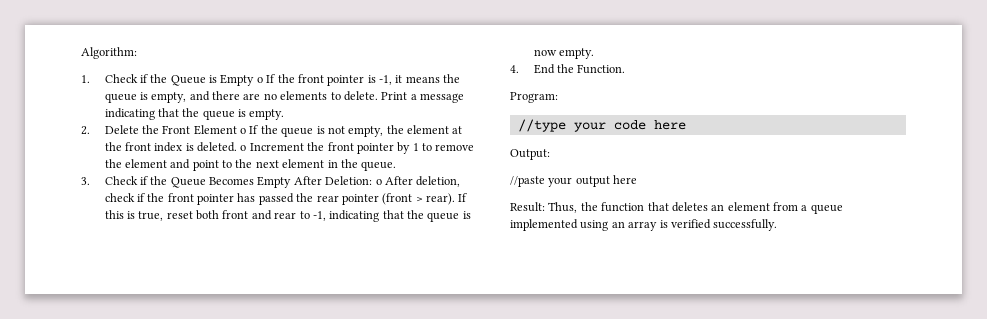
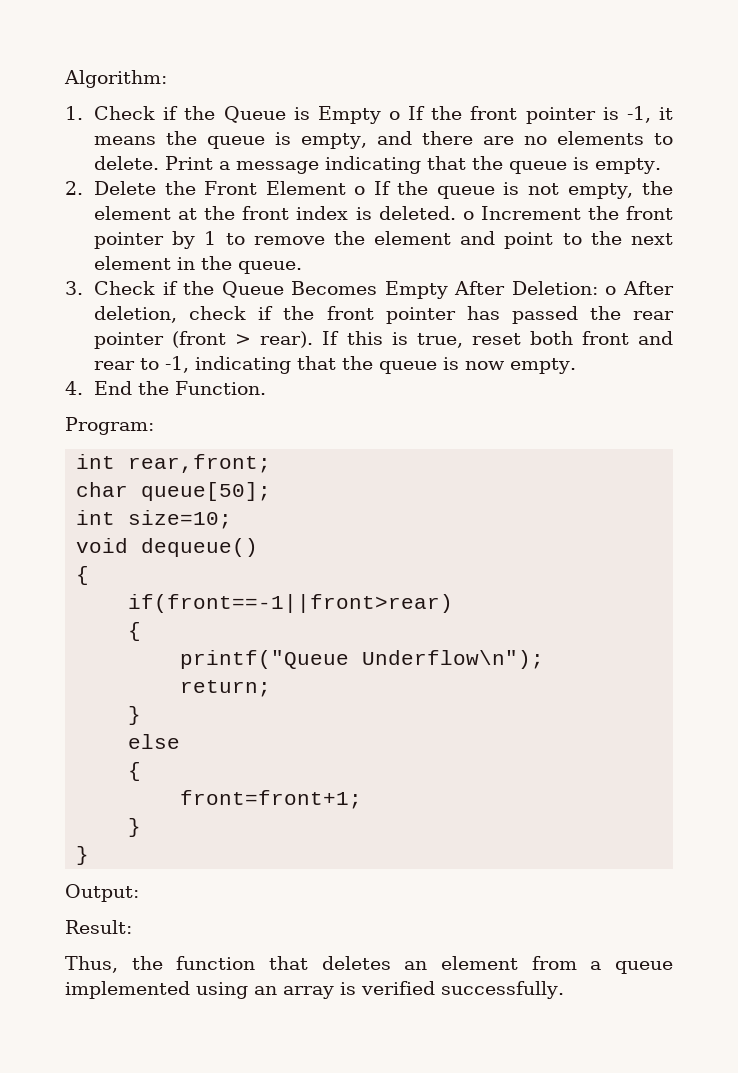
[517,119,686,132] [510,149,550,160] [510,175,638,187] [510,202,545,212] //type your code here // Output: // //paste your output here // Result: -> [76,454,272,473] [76,482,272,501] [76,510,233,529] [76,538,259,557] [76,566,90,585] [128,594,454,613] [128,622,142,641] [180,650,545,669] [180,680,272,697] [128,706,142,725] [128,734,181,749] [128,762,142,781] [180,790,363,809] [128,818,142,837] [76,846,90,865] [65,884,139,902] [65,920,132,934] int rear,front; // char queue[50]; // int size=10; // void dequeue() // { // if(front==-1||front>rear) // { // printf("Queue Underflow\n"); // return; // } // else // { // front=front+1; // } // } // Output: // Result: //

